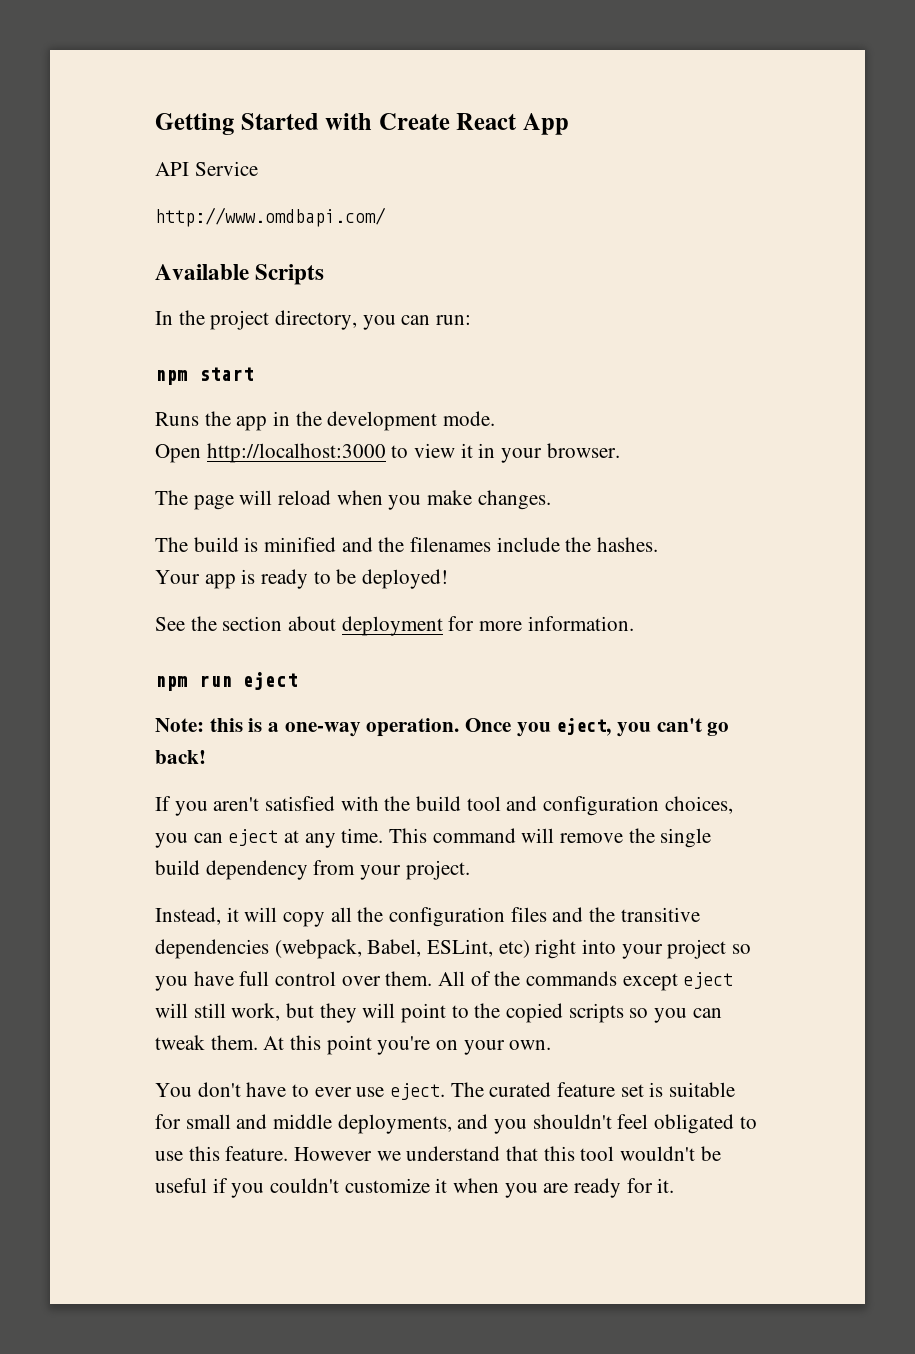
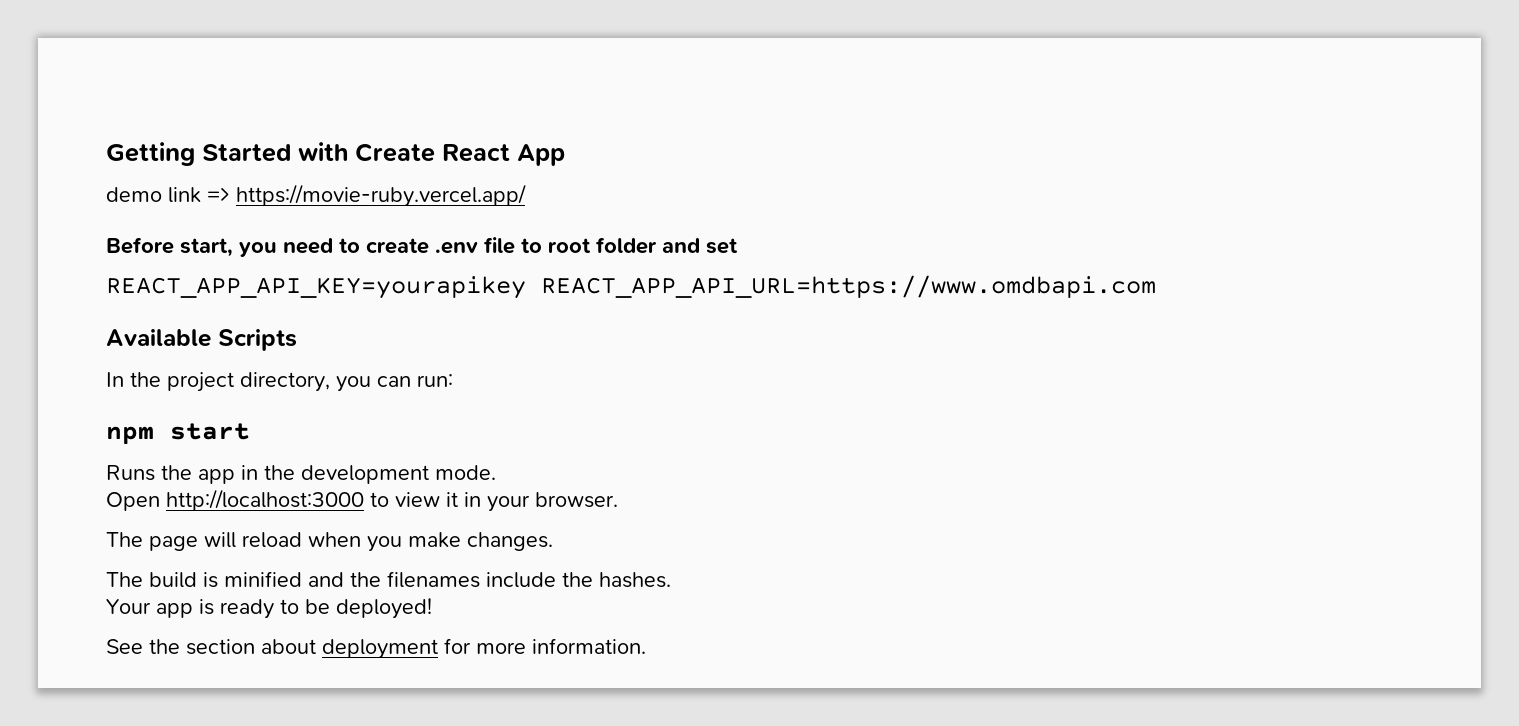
[155,161,258,176] [155,207,386,227] API Service // http://www.omdbapi.com/ -> [106,184,526,207] [106,237,738,257] [106,275,1156,299] demo link => https://movie-ruby.vercel.app/ // Before start, you need to create .env file to root folder and set // REACT_APP_API_KEY=yourapikey REACT_APP_API_URL=https://www.omdbapi.com
[155,672,298,691] [155,718,730,737] [155,750,206,764] [155,796,733,816] [155,828,712,848] [155,860,470,880] [155,907,700,927] [155,939,752,959] [155,971,734,991] [155,1003,722,1023] [155,1035,552,1055] [155,1082,736,1100] [155,1114,757,1134] [155,1146,721,1161] [155,1178,675,1198] // npm run eject // Note: this is a one-way operation. Once you eject, you can't go back! // If you aren't satisfied with the build tool and configuration choices, you can eject at any time. This command will remove the single build dependency from your project. // Instead, it will copy all the configuration files and the transitive dependencies (webpack, Babel, ESLint, etc) right into your project so you have full control over them. All of the commands except eject will still work, but they will point to the copied scripts so you can tweak them. At this point you're on your own. // You don't have to ever use eject. The curated feature set is suitable for small and middle deployments, and you shouldn't feel obligated to use this feature. However we understand that this tool wouldn't be useful if you couldn't customize it when you are ready for it. -> (646, 646) none

